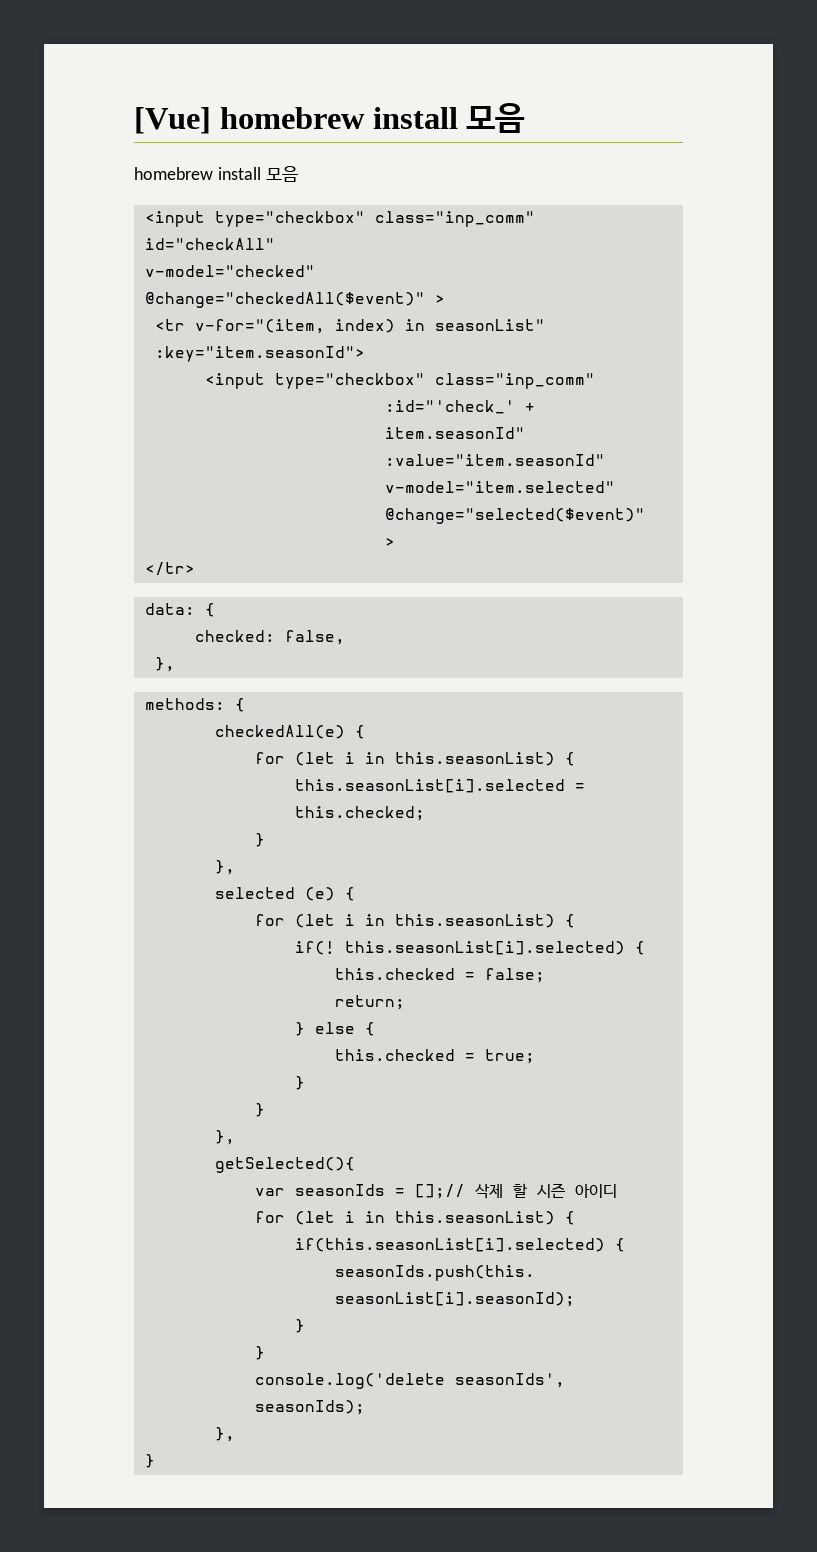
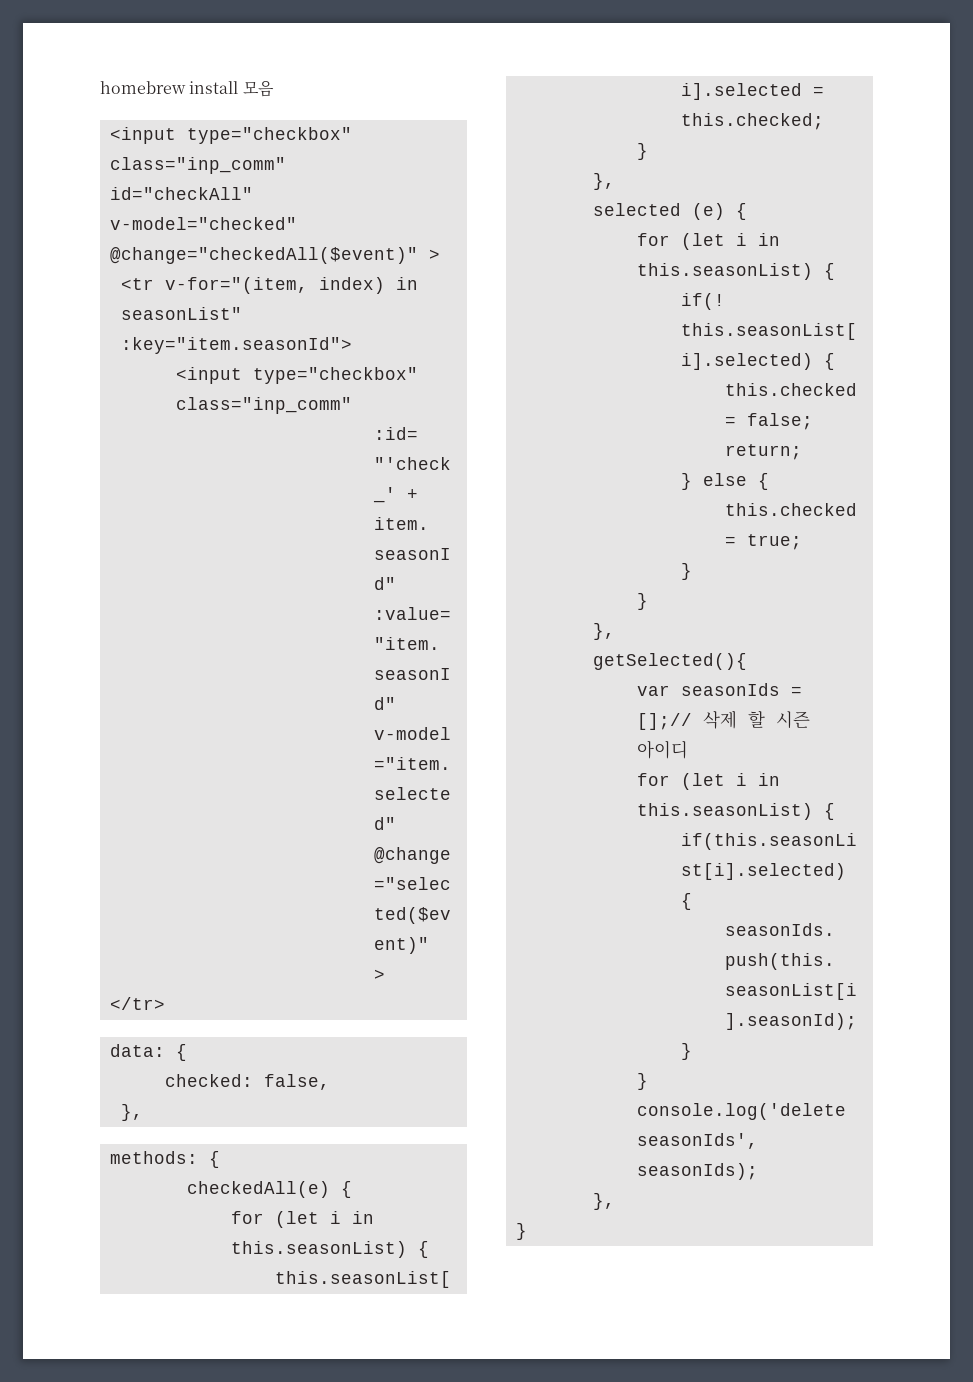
[134,103,526,134] [Vue] homebrew install 모음 // -> (100, 87) none

